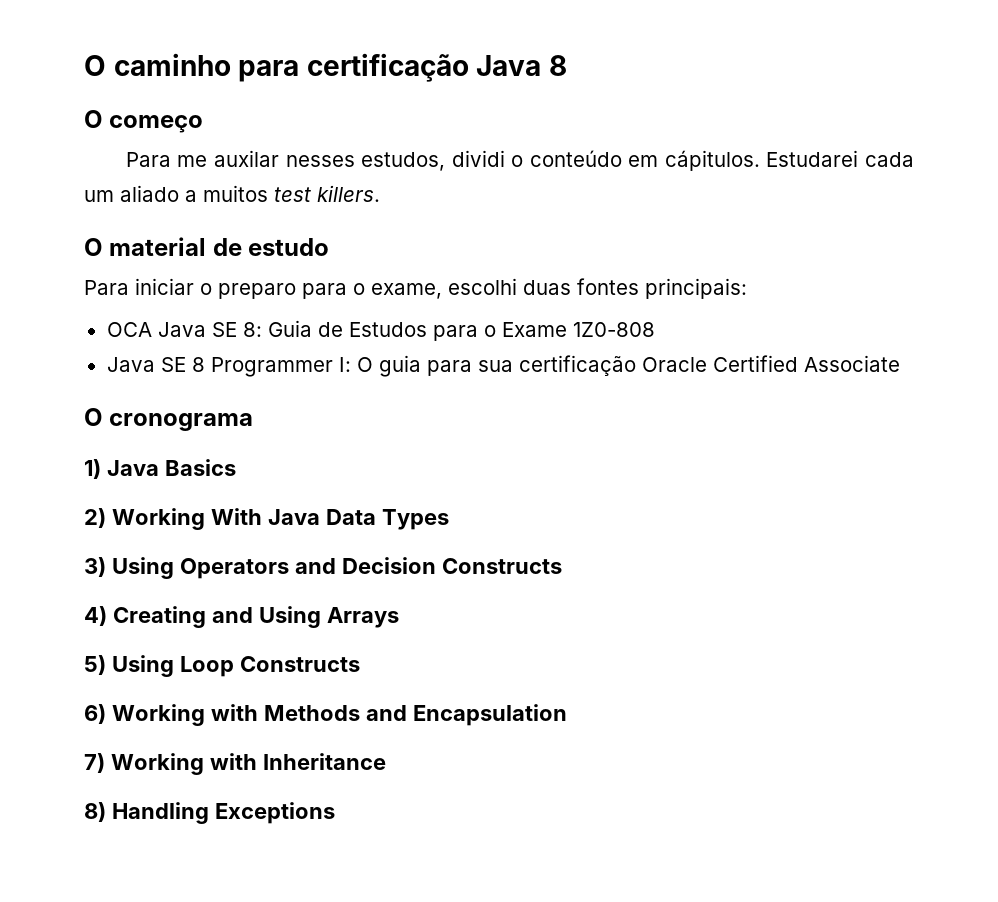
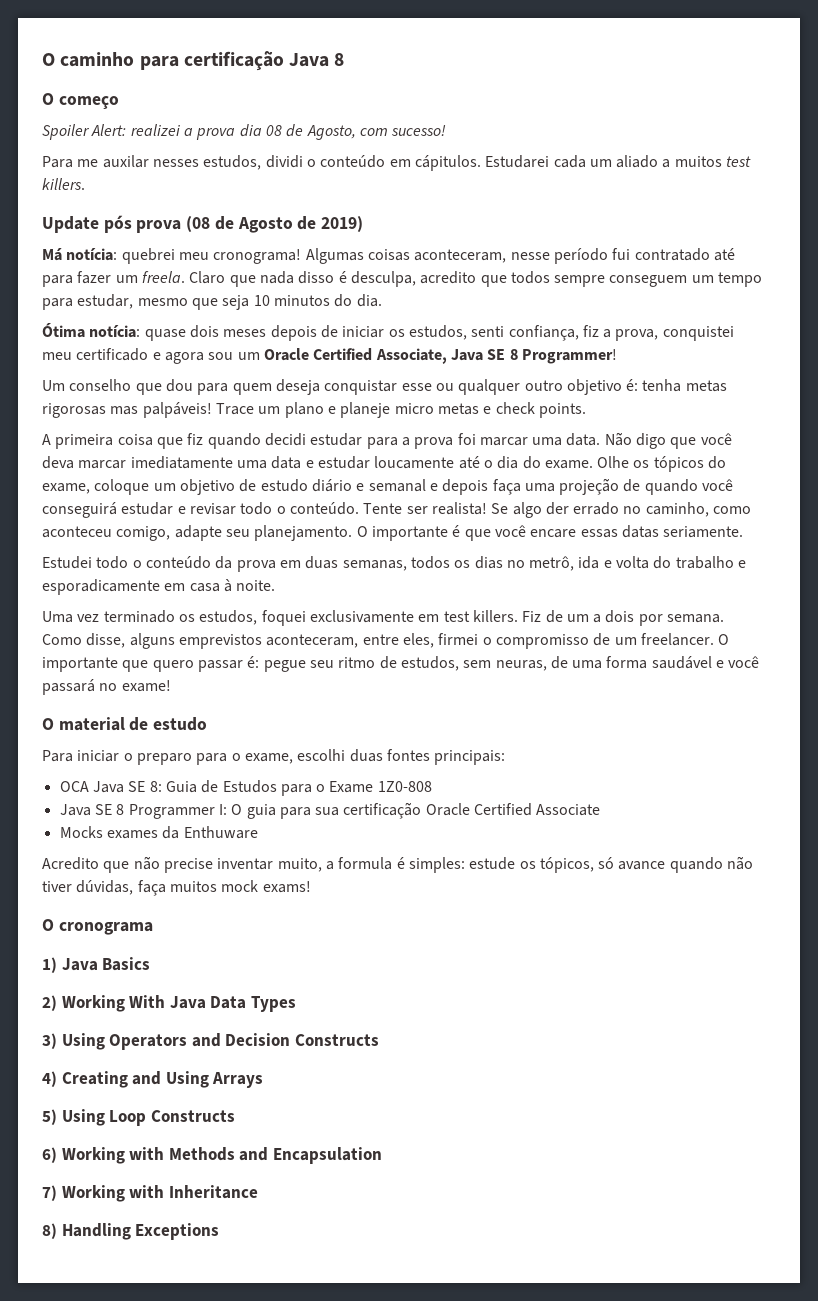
(204, 124) none -> [42,124,447,140] // Spoiler Alert: realizei a prova dia 08 de Agosto, com sucesso!
(380, 193) none -> [42,215,364,233] [42,248,735,264] [42,271,763,287] [42,294,382,310] [42,323,734,341] [42,348,617,364] [42,379,727,395] [42,402,586,418] [42,432,732,449] [42,456,727,472] [42,478,734,495] [42,502,752,518] [42,525,744,541] [42,556,747,572] [42,579,276,595] [42,610,725,626] [42,633,730,649] [42,656,760,672] [42,679,171,695] // Update pós prova (08 de Agosto de 2019) // Má notícia: quebrei meu cronograma! Algumas coisas aconteceram, nesse período fui contratado até para fazer um freela. Claro que nada disso é desculpa, acredito que todos sempre conseguem um tempo para estudar, mesmo que seja 10 minutos do dia. // Ótima notícia: quase dois meses depois de iniciar os estudos, senti confiança, fiz a prova, conquistei meu certificado e agora sou um Oracle Certified Associate, Java SE 8 Programmer! // Um conselho que dou para quem deseja conquistar esse ou qualquer outro objetivo é: tenha metas rigorosas mas palpáveis! Trace um plano e planeje micro metas e check points. // A primeira coisa que fiz quando decidi estudar para a prova foi marcar uma data. Não digo que você deva marcar imediatamente uma data e estudar loucamente até o dia do exame. Olhe os tópicos do exame, coloque um objetivo de estudo diário e semanal e depois faça uma projeção de quando você conseguirá estudar e revisar todo o conteúdo. Tente ser realista! Se algo der errado no caminho, como aconteceu comigo, adapte seu planejamento. O importante é que você encare essas datas seriamente. // Estudei todo o conteúdo da prova em duas semanas, todos os dias no metrô, ida e volta do trabalho e esporadicamente em casa à noite. // Uma vez terminado os estudos, foquei exclusivamente em test killers. Fiz de um a dois por semana. Como disse, alguns emprevistos aconteceram, entre eles, firmei o compromisso de um freelancer. O importante que quero passar é: pegue seu ritmo de estudos, sem neuras, de uma forma saudável e você passará no exame!
(900, 363) none -> [59,826,258,839] [42,856,754,873] [42,880,311,896] // Mocks exames da Enthuware // Acredito que não precise inventar muito, a formula é simples: estude os tópicos, só avance quando não tiver dúvidas, faça muitos mock exams!

